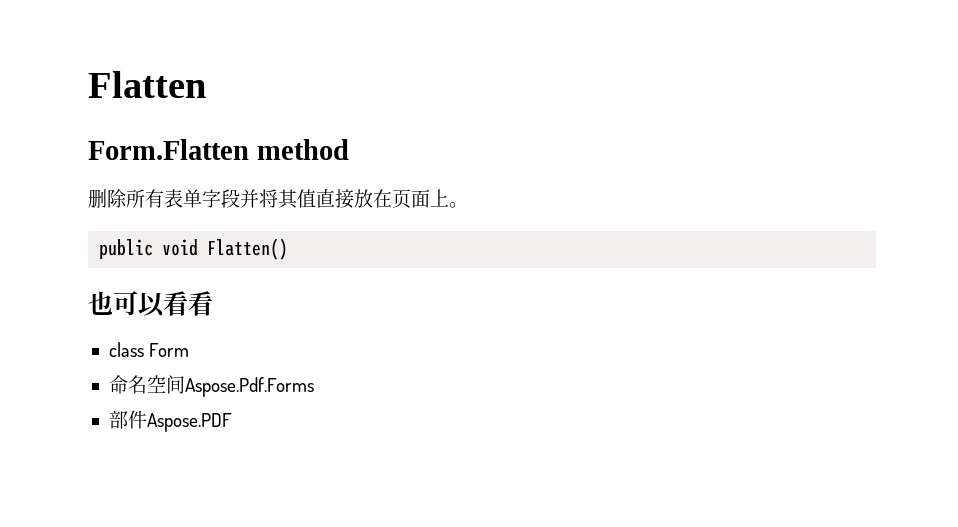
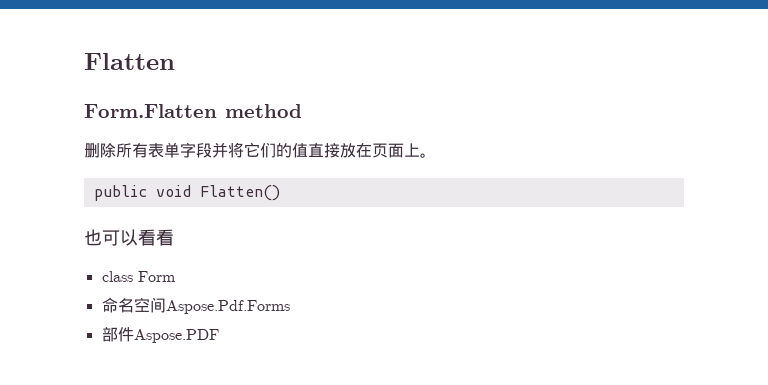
[278,189,298,209] 其 -> [244,142,292,158] 它们的

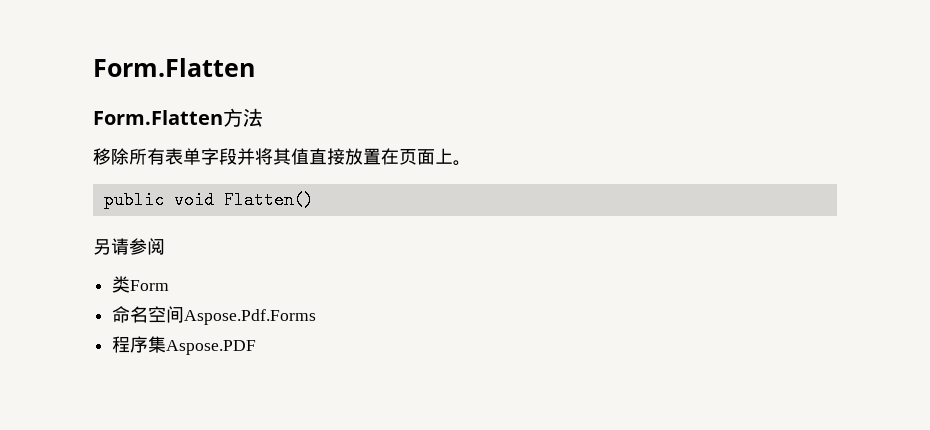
[84,53,175,70] [84,104,302,118] [84,143,100,158] Flatten // Form.Flatten method // 删 -> [93,58,255,77] [93,108,263,127] [93,148,111,165] Form.Flatten // Form.Flatten方法 // 移
[244,142,292,158] 它们的 -> [273,148,291,165] 其
(356, 150) none -> [363,148,381,165] 置
[84,229,174,246] [101,271,133,282] 也可以看看 // class -> [93,238,165,255] [112,276,131,293] 另请参阅 // 类
[101,327,134,342] 部件 -> [112,336,167,353] 程序集

